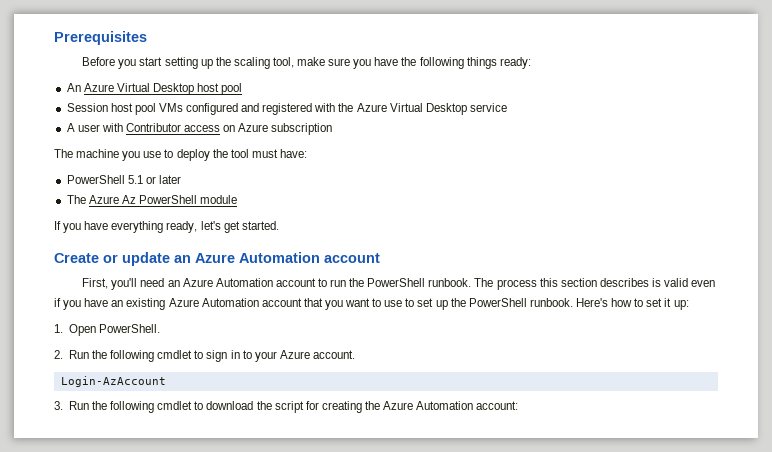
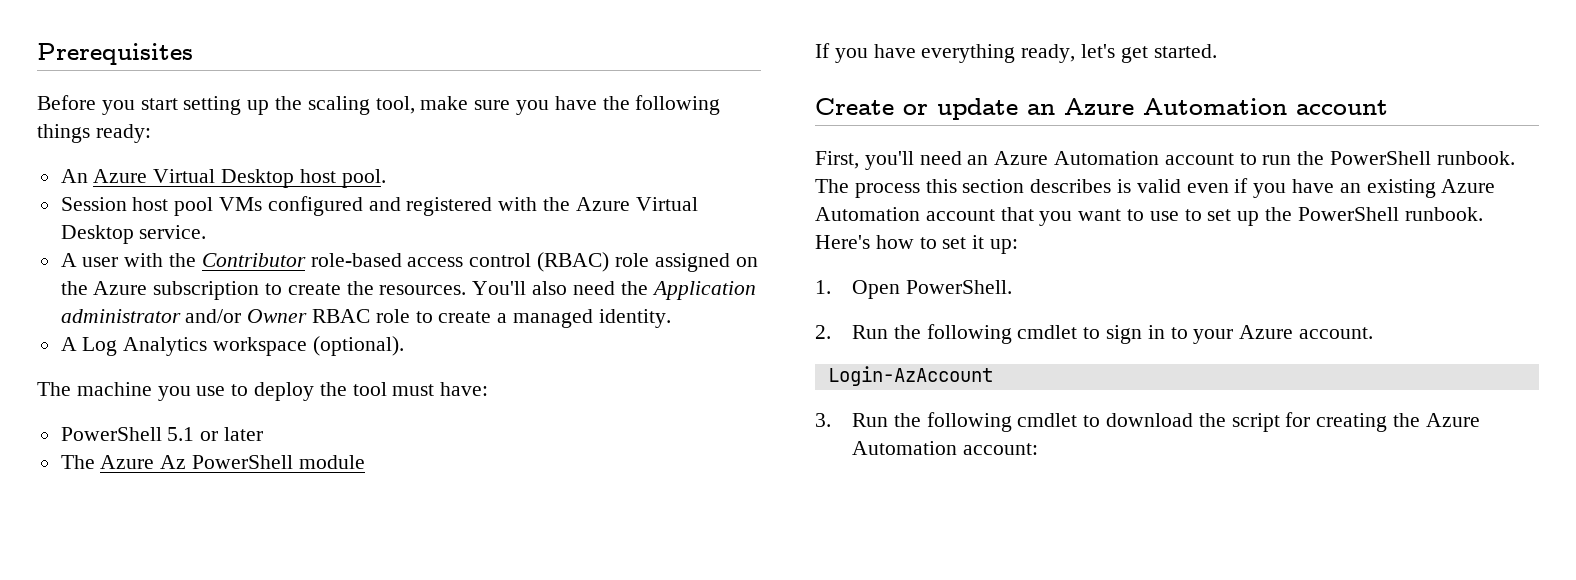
[221,83,243,95] pool -> [341,169,386,188] pool.
[469,103,507,112] service -> [139,225,207,239] service.
[125,123,333,135] Contributor access on Azure subscription -> [169,252,758,272] [60,281,756,300] [60,309,671,328] [60,336,404,356] the Contributor role-based access control (RBAC) role assigned on the Azure subscription to create the resources. You'll also need the Application administrator and/or Owner RBAC role to create a managed identity. // A Log Analytics workspace (optional).

